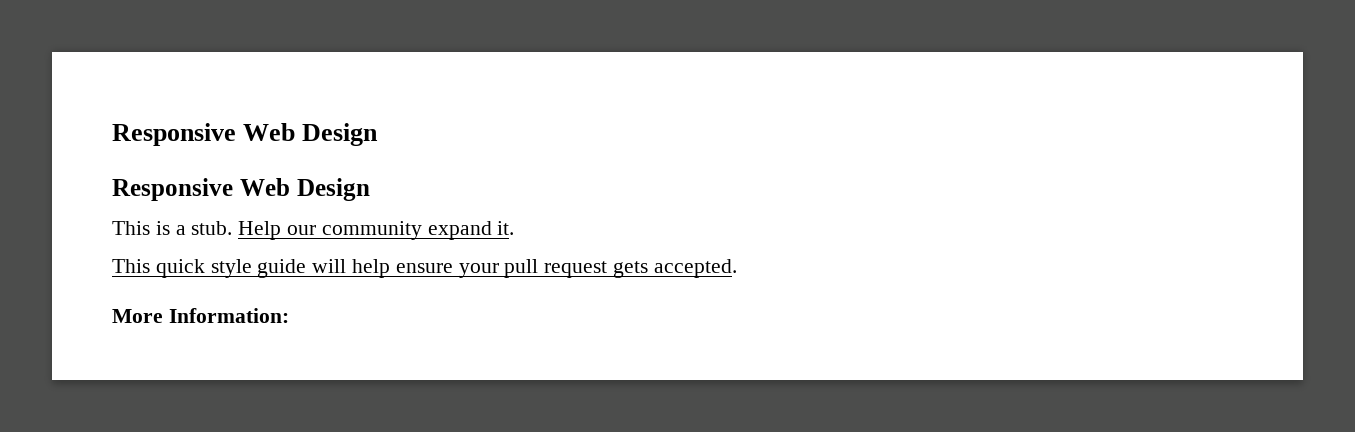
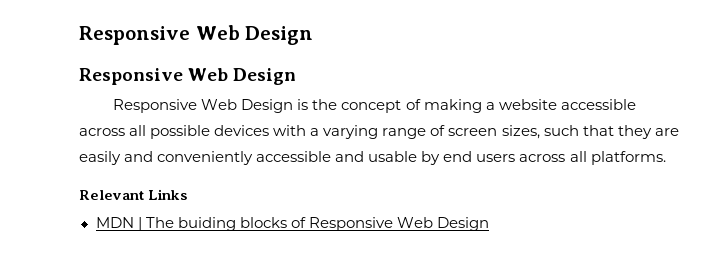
[112,221,515,240] [112,259,737,278] [112,308,289,323] This is a stub. Help our community expand it. // This quick style guide will help ensure your pull request gets accepted. // More Information: -> [113,99,636,113] [79,125,679,139] [79,151,666,165] [79,189,188,200] [95,217,489,231] Responsive Web Design is the concept of making a website accessible across all possible devices with a varying range of screen sizes, such that they are easily and conveniently accessible and usable by end users across all platforms. // Relevant Links // MDN | The buiding blocks of Responsive Web Design

